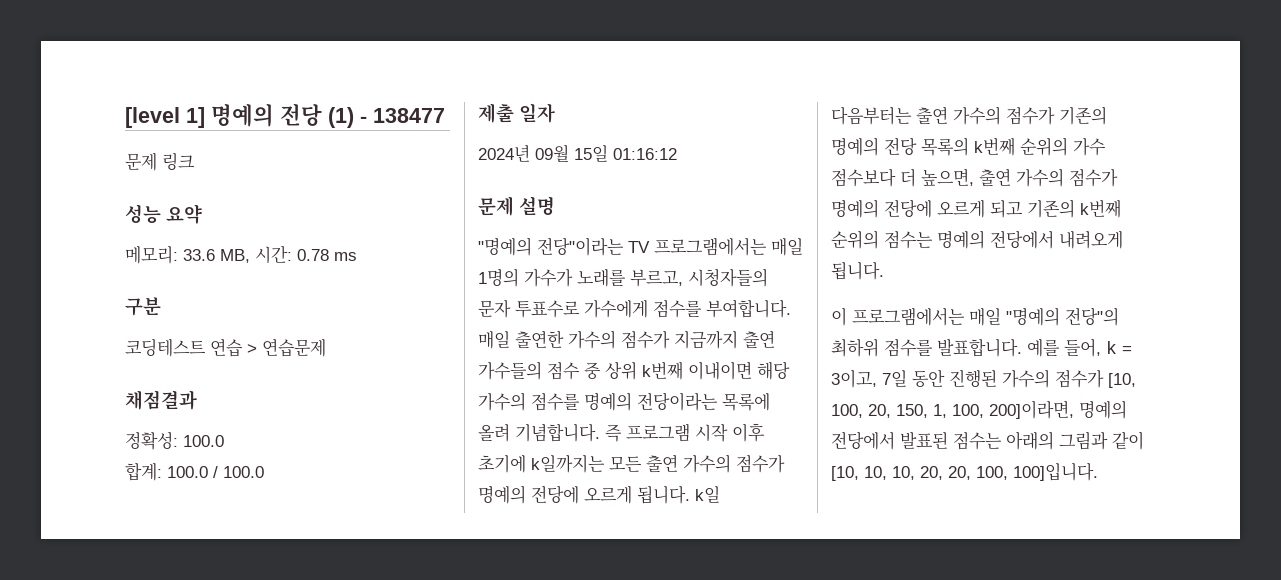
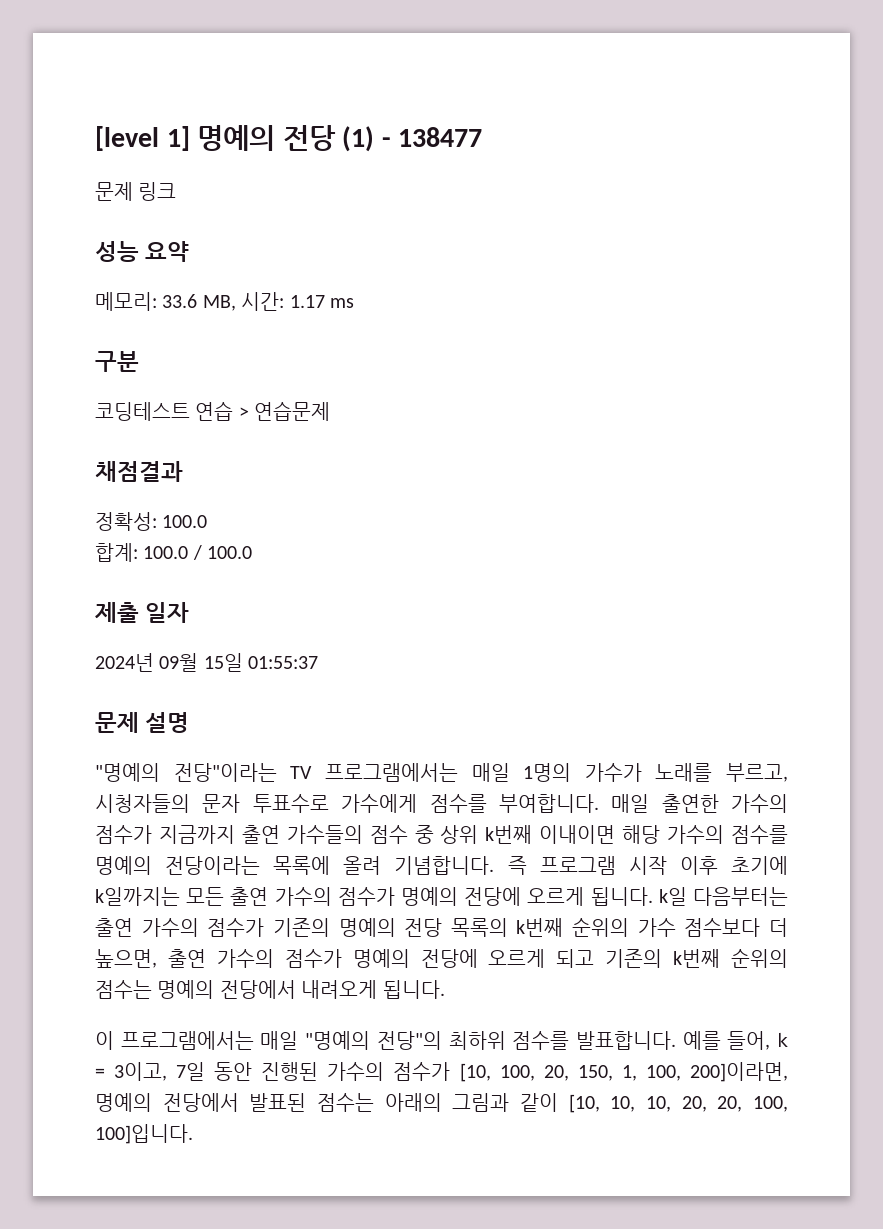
[297,249,329,261] 0.78 -> [289,295,325,308] 1.17
[613,148,677,160] 01:16:12 -> [248,656,319,669] 01:55:37

